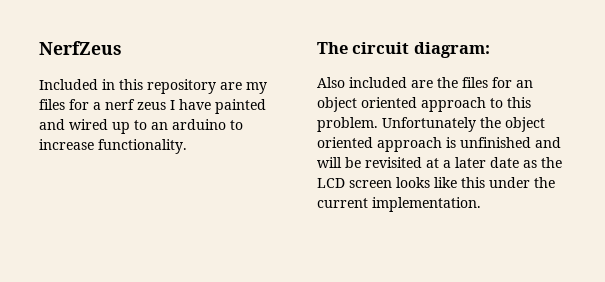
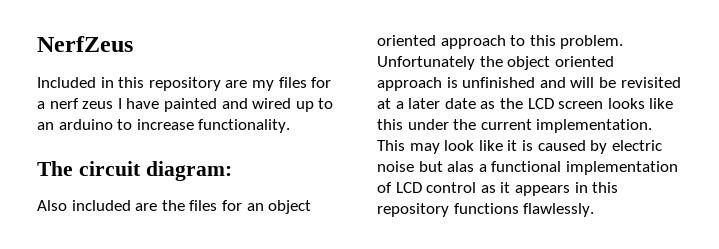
(481, 204) none -> [377,140,662,154] [377,161,678,175] [377,182,619,196] [377,203,595,217] This may look like it is caused by electric noise but alas a functional implementation of LCD control as it appears in this repository functions flawlessly.

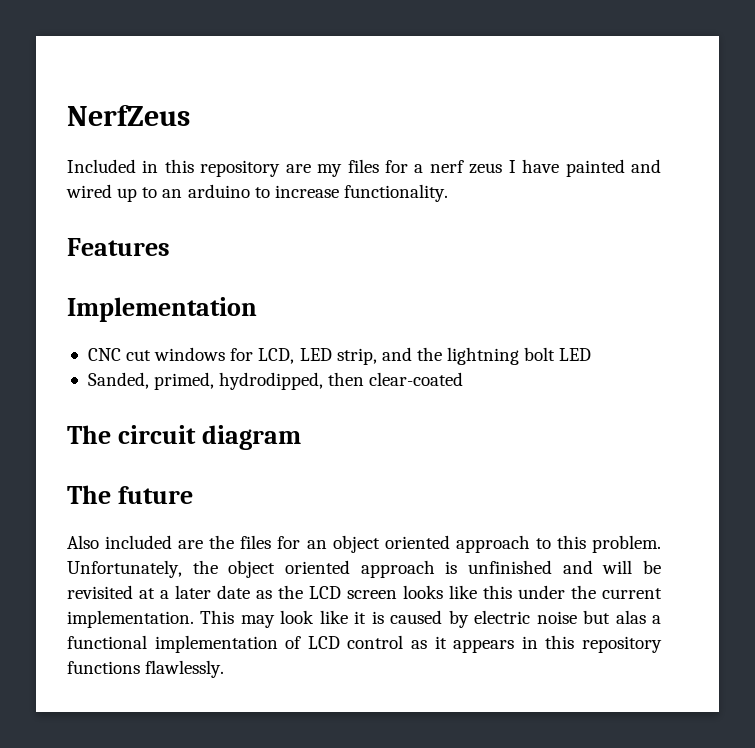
(291, 126) none -> [67,238,170,256] [67,297,257,322] [87,347,592,365] [87,372,464,390] // Features // Implementation // CNC cut windows for LCD, LED strip, and the lightning bolt LED // Sanded, primed, hydrodipped, then clear-coated
[145,161,232,181] diagram: -> [201,425,301,450] [67,485,193,504] diagram // The future
[377,56,475,70] Unfortunately -> [67,560,182,578] Unfortunately,

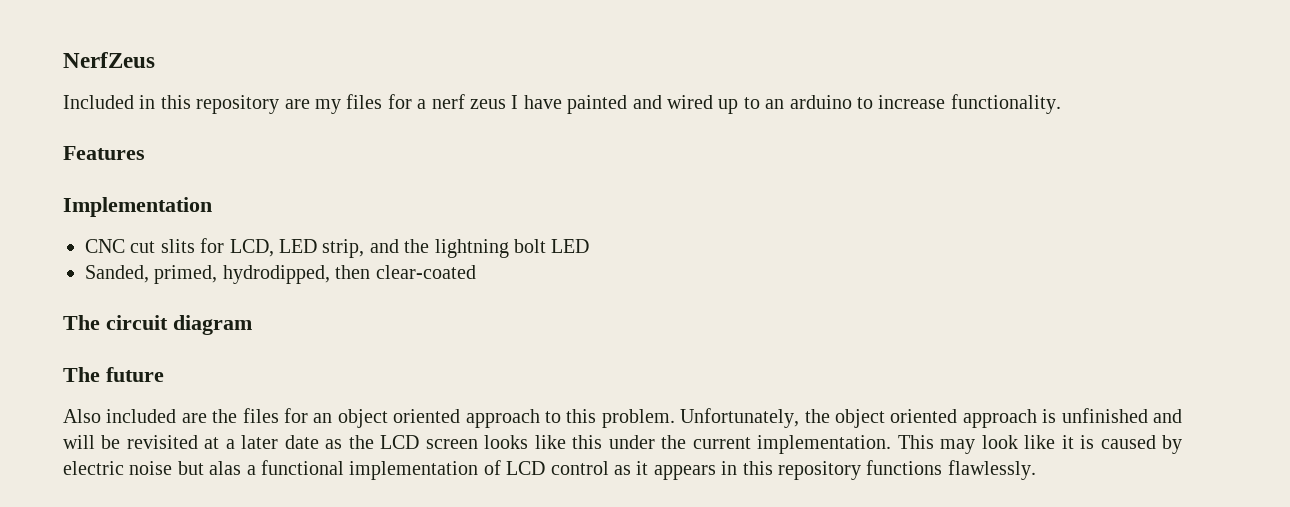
[154,347,226,361] windows -> [160,239,195,253] slits

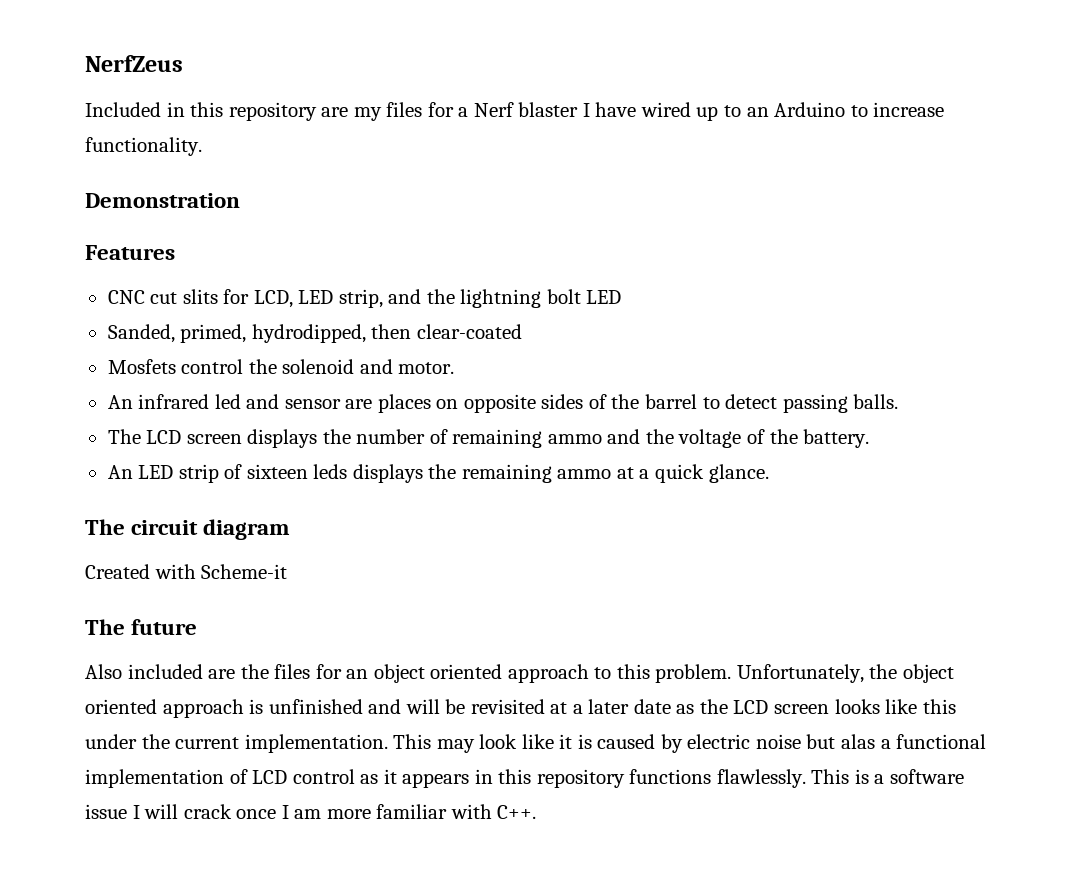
[431,94,662,114] nerf zeus I have painted and -> [473,102,637,117] Nerf blaster I have
[789,95,852,109] arduino -> [774,102,846,117] Arduino
(1061, 104) none -> [85,193,240,208] // Demonstration
[63,197,212,217] // Implementation -> (175, 252) none
(476, 272) none -> [107,359,455,374] [107,394,899,413] [107,429,870,448] [107,464,769,483] // Mosfets control the solenoid and motor. // An infrared led and sensor are places on opposite sides of the barrel to detect passing balls. // The LCD screen displays the number of remaining ammo and the voltage of the battery. // An LED strip of sixteen leds displays the remaining ammo at a quick glance.
(252, 325) none -> [85,564,288,579] // Created with Scheme-it
(1036, 470) none -> [811,769,965,784] [85,804,537,819] This is a software issue I will crack once I am more familiar with C++.

